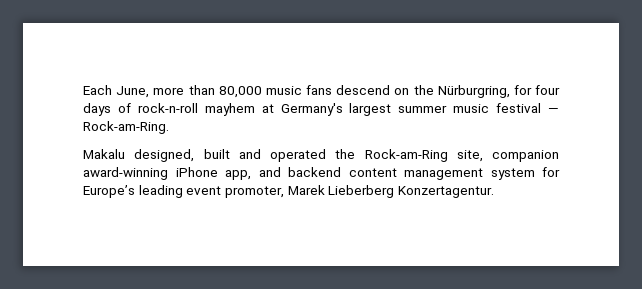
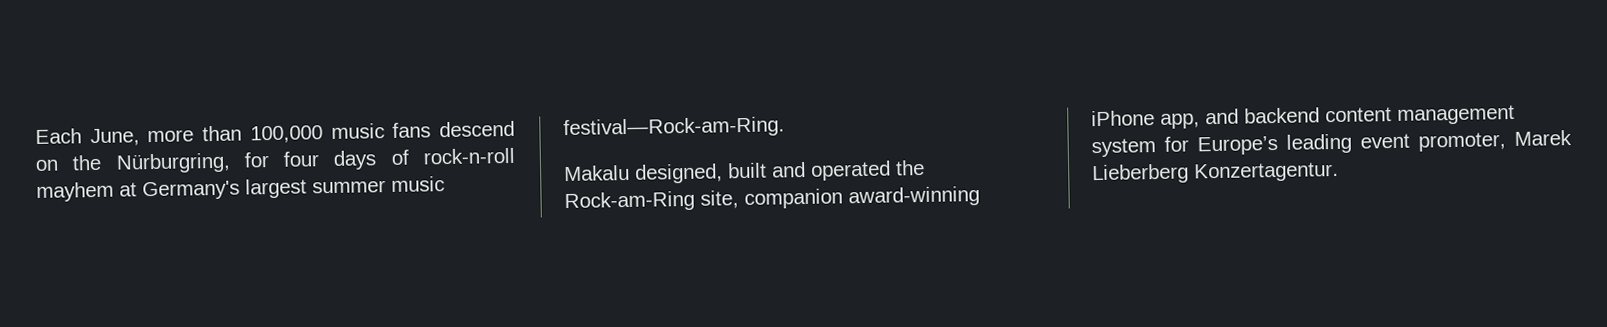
[218,86,262,98] 80,000 -> [249,125,323,144] 100,000
[496,103,559,113] [83,121,169,134] festival — Rock-am-Ring. -> [563,116,785,140] festival—Rock-am-Ring.

